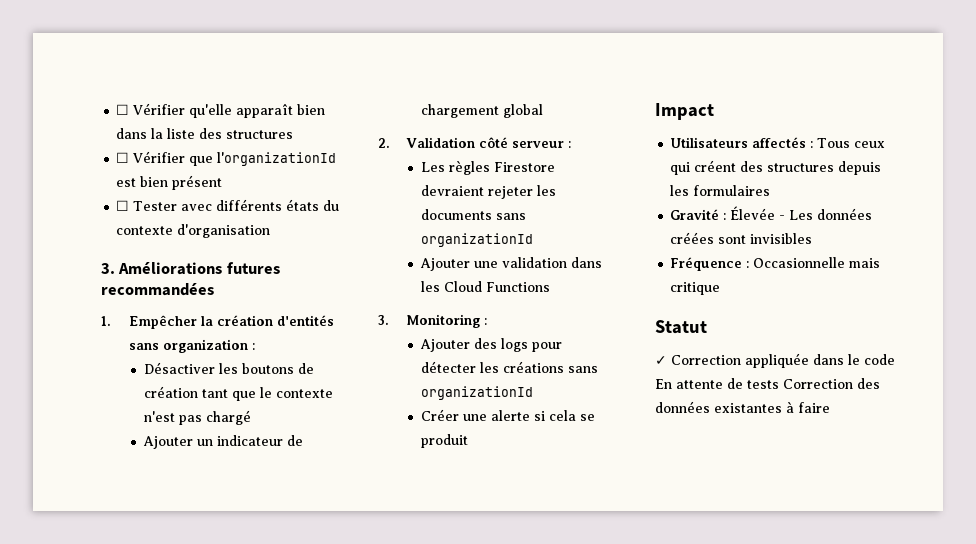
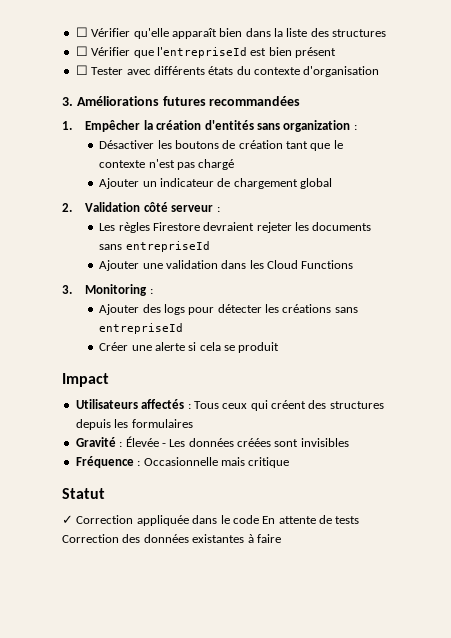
[217,152,337,166] l'organizationId -> [156,47,247,58] l'entrepriseId
[420,233,533,247] organizationId -> [125,241,210,252] entrepriseId
[420,386,533,400] organizationId -> [99,323,184,334] entrepriseId

